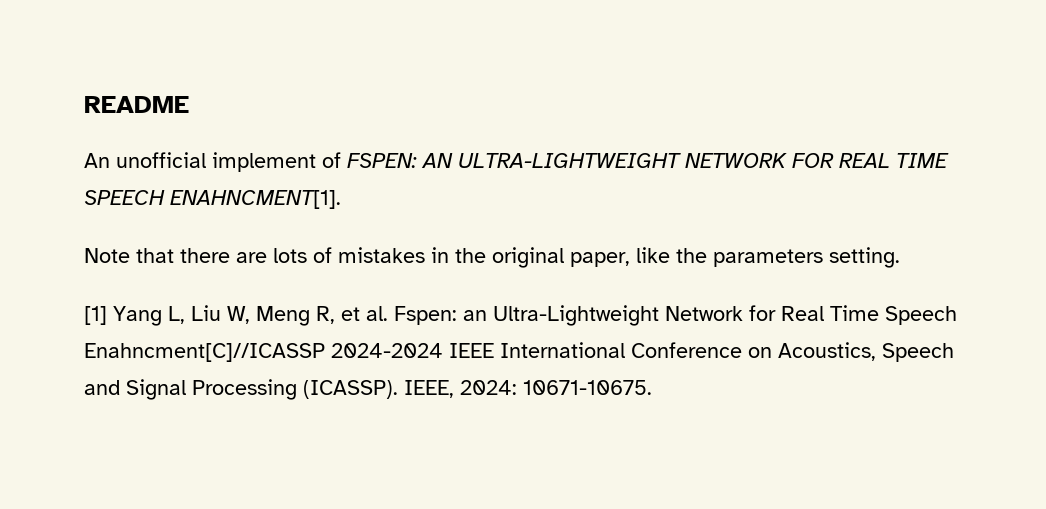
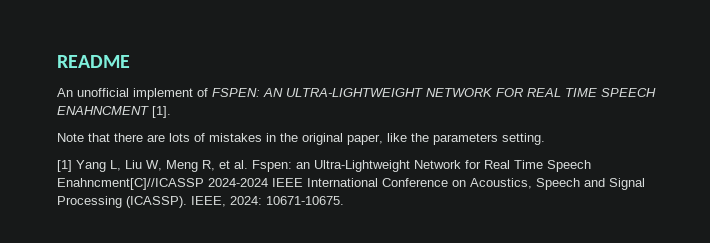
[170,190,341,209] ENAHNCMENT[1]. -> [57,106,171,118] ENAHNCMENT [1].

